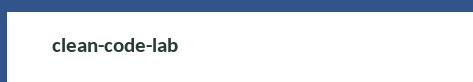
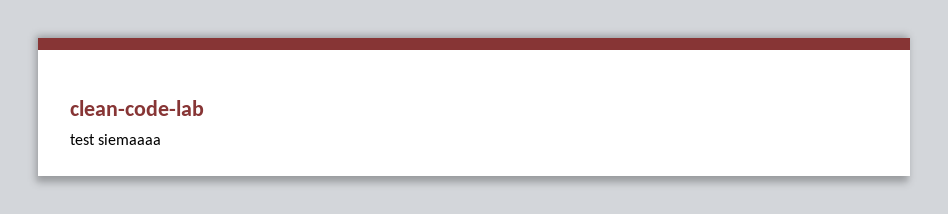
(178, 45) none -> [70,134,162,145] // test siemaaaa

